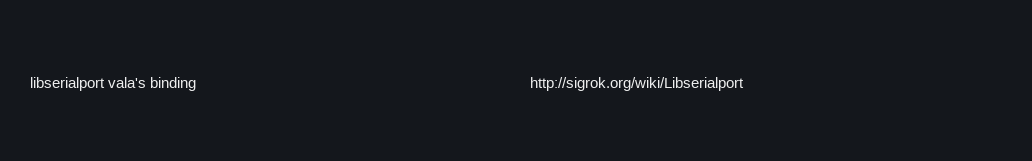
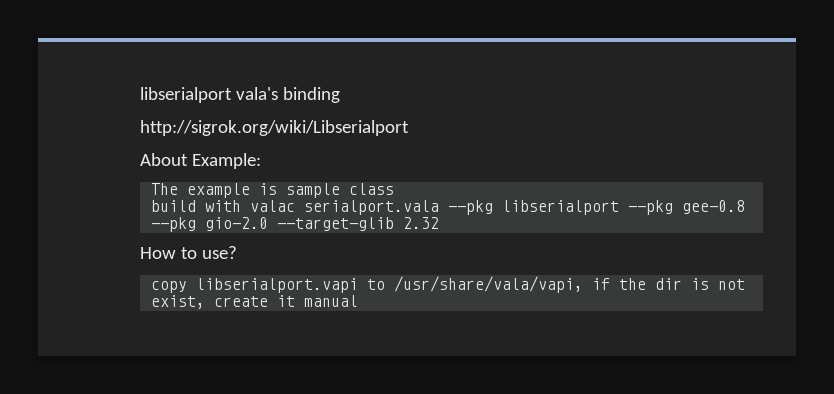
(744, 84) none -> [140,153,261,169] [151,183,395,198] [151,200,746,215] [151,217,440,232] [140,246,237,259] [151,276,746,293] [151,295,359,309] // About Example: // The example is sample class // build with valac serialport.vala --pkg libserialport --pkg gee-0.8 --pkg gio-2.0 --target-glib 2.32 // How to use? // copy libserialport.vapi to /usr/share/vala/vapi, if the dir is not exist, create it manual

